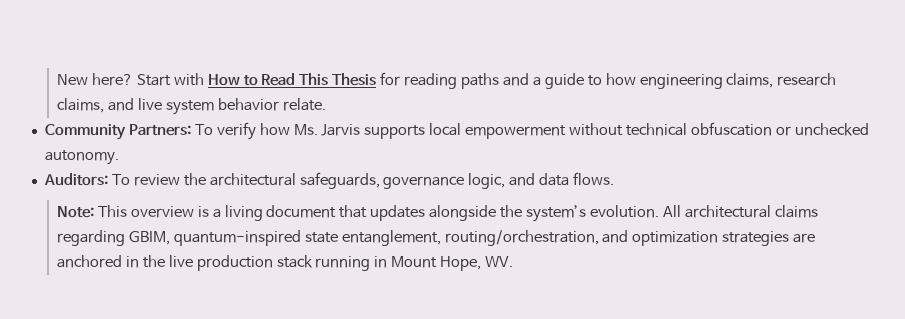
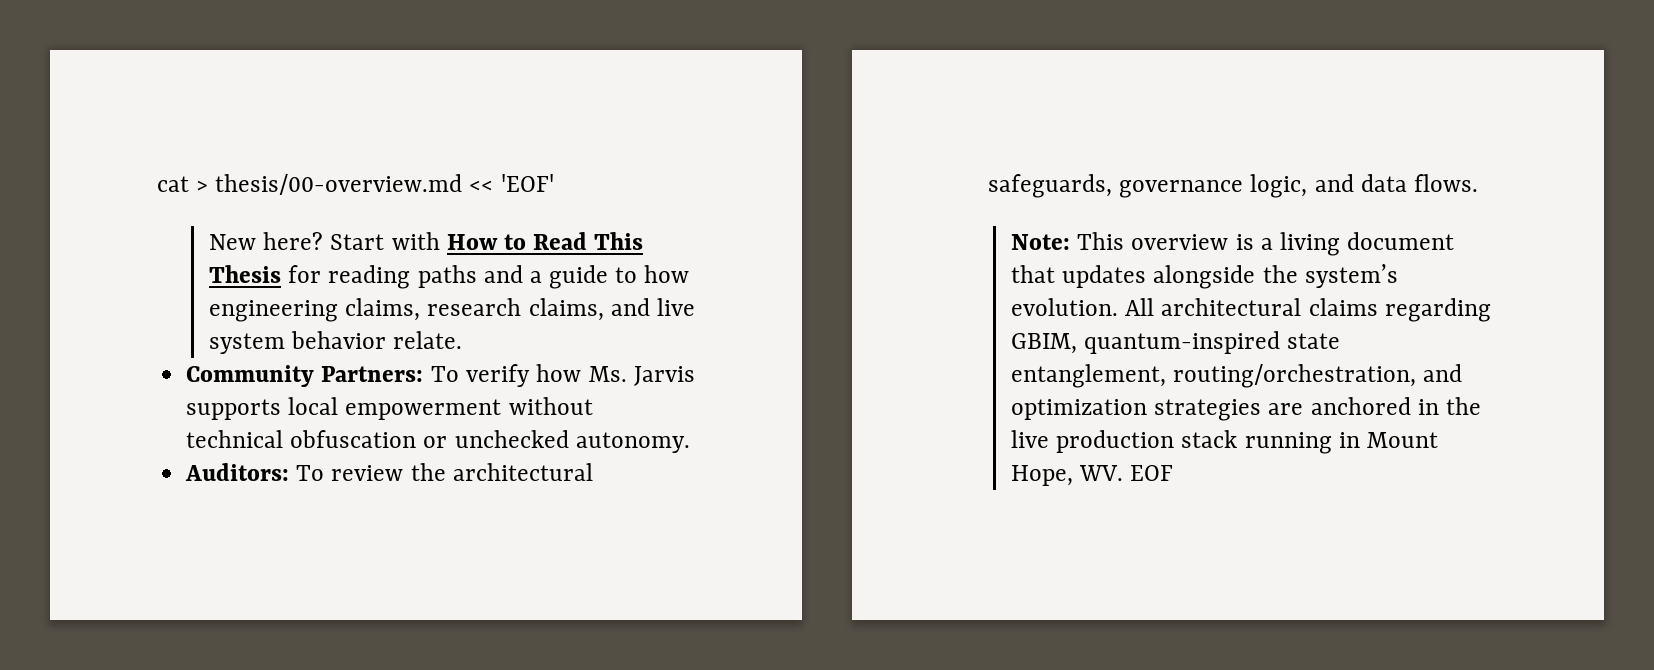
(56, 79) none -> [157,174,554,195] cat > thesis/00-overview.md << 'EOF' //
(514, 261) none -> [1130,465,1174,481] EOF

